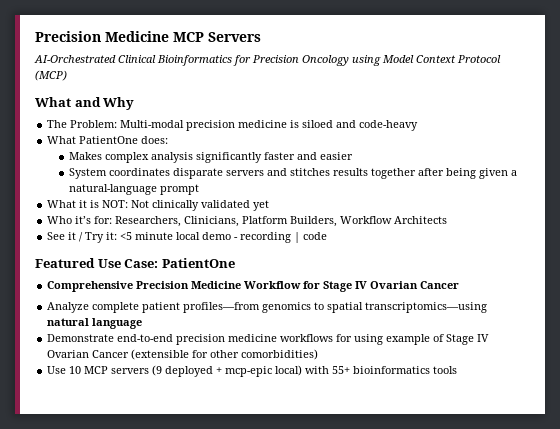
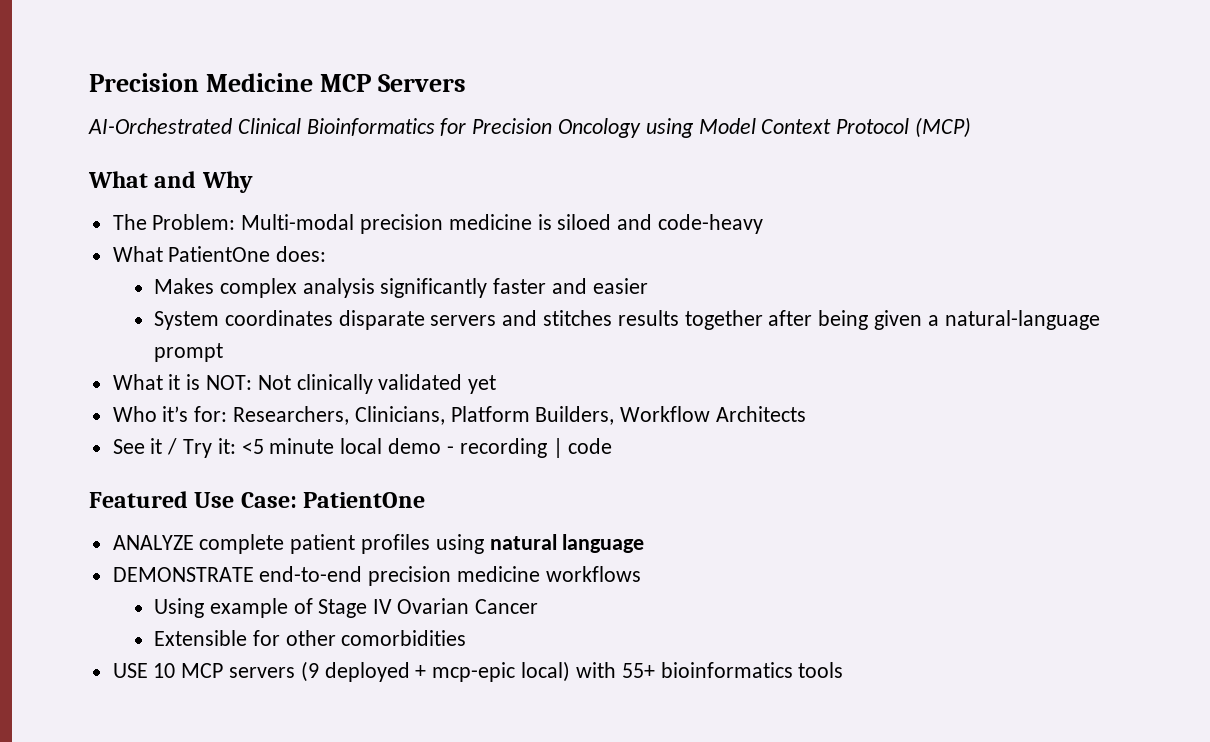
[47,281,460,292] [47,302,488,313] Comprehensive Precision Medicine Workflow for Stage IV Ovarian Cancer // Analyze complete patient profiles—from genomics to spatial transcriptomics—using -> [112,534,484,554] ANALYZE complete patient profiles using
[47,334,115,342] Demonstrate -> [112,567,254,582] DEMONSTRATE
[336,334,384,345] for using -> [153,598,204,618] // Using
[131,349,190,360] (extensible -> [153,630,247,646] // Extensible
[241,349,319,360] [47,366,67,374] comorbidities) // Use -> [341,630,467,646] [112,663,148,678] comorbidities // USE

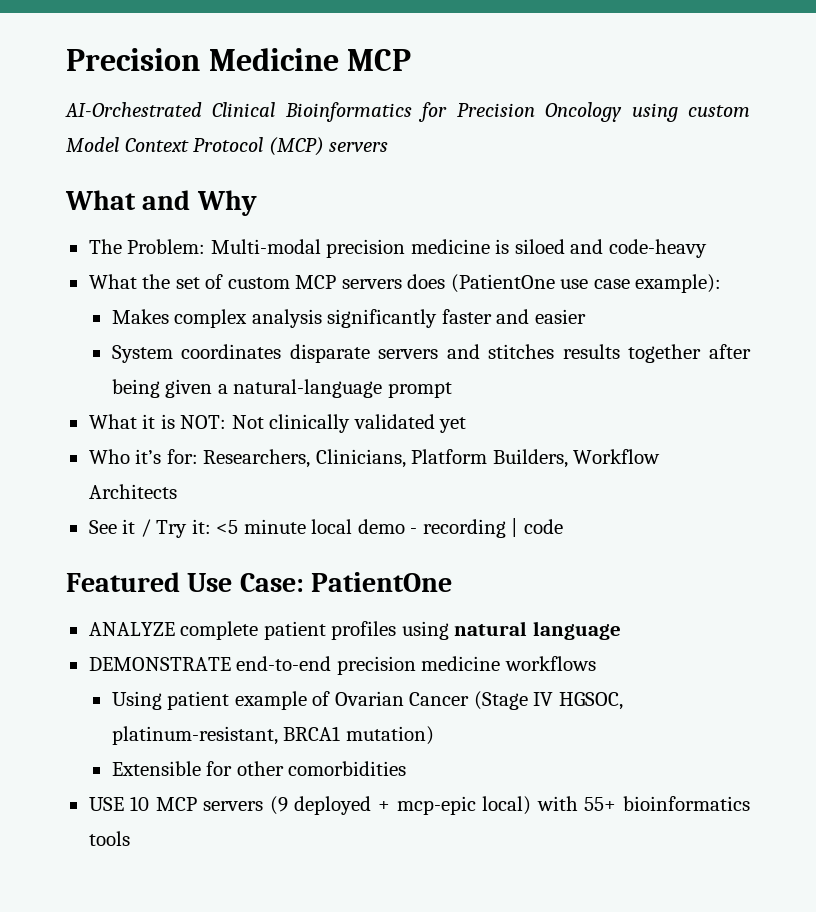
[378,74,467,92] Servers -> (412, 60) none
(694, 128) none -> [688,105,750,117] custom
(972, 127) none -> [329,142,389,152] servers
[168,246,327,262] PatientOne does: -> [142,274,722,293] the set of custom MCP servers does (PatientOne use case example):
(204, 608) none -> [167,691,230,710] patient
[318,599,393,618] Stage IV -> (331, 698) none
(538, 606) none -> [473,691,623,710] [111,726,434,745] (Stage IV HGSOC, platinum-resistant, BRCA1 mutation)

